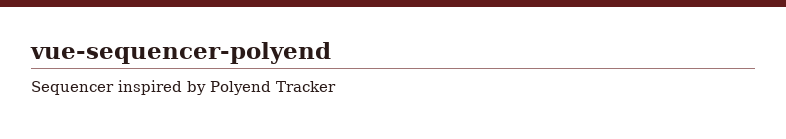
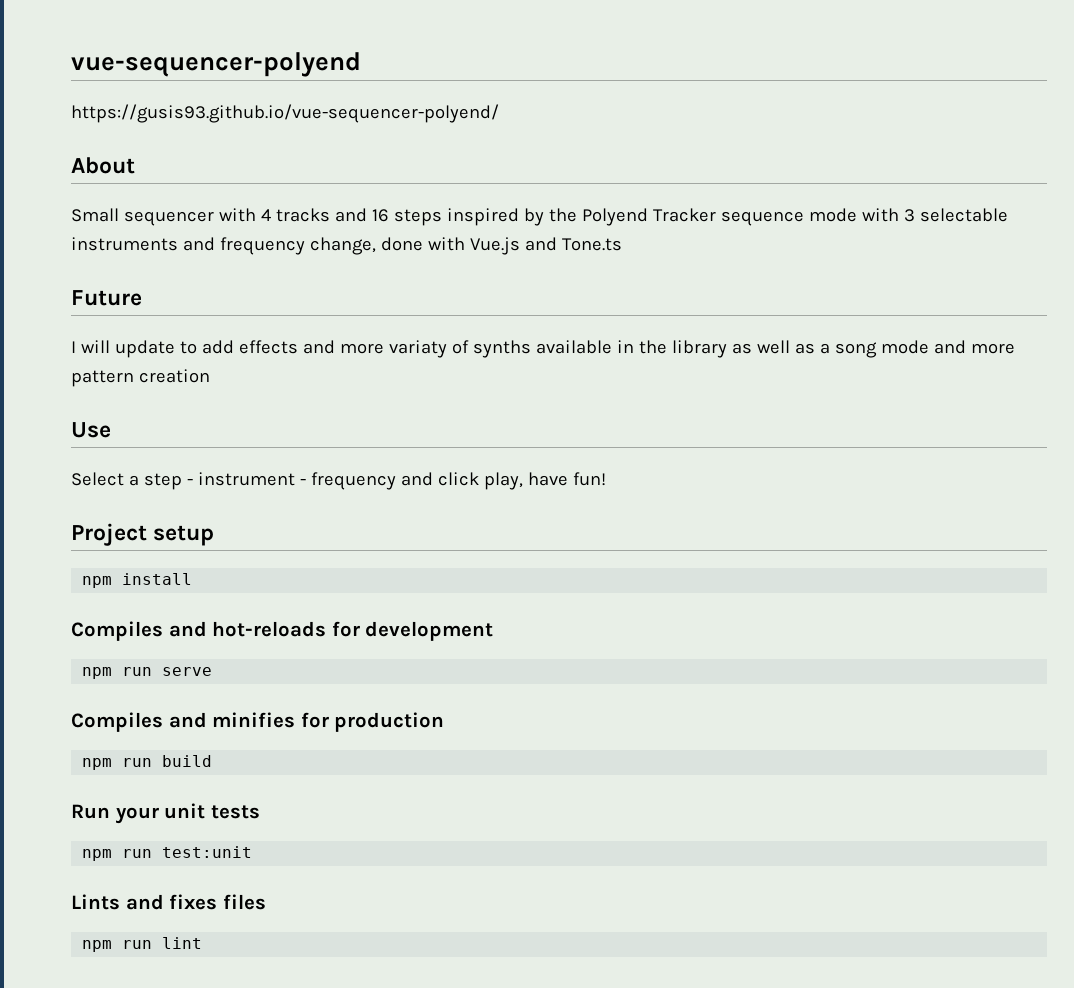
[31,81,114,95] Sequencer -> [71,104,499,123] [71,157,135,174] [71,208,442,226] https://gusis93.github.io/vue-sequencer-polyend/ // About // Small sequencer with 4 tracks and 16 steps
(206, 88) none -> [548,208,577,222] the
(336, 86) none -> [720,208,1008,226] [71,237,622,255] [71,290,142,306] [71,340,1015,358] [71,369,210,387] [71,422,111,438] [71,472,606,490] [71,523,215,546] [82,573,193,588] [71,621,494,641] [82,667,213,679] [71,712,445,732] [82,755,213,770] [71,803,260,824] [82,846,253,861] [71,894,266,910] [82,937,203,952] sequence mode with 3 selectable instruments and frequency change, done with Vue.js and Tone.ts // Future // I will update to add effects and more variaty of synths available in the library as well as a song mode and more pattern creation // Use // Select a step - instrument - frequency and click play, have fun! // Project setup // npm install // Compiles and hot-reloads for development // npm run serve // Compiles and minifies for production // npm run build // Run your unit tests // npm run test:unit // Lints and fixes files // npm run lint

